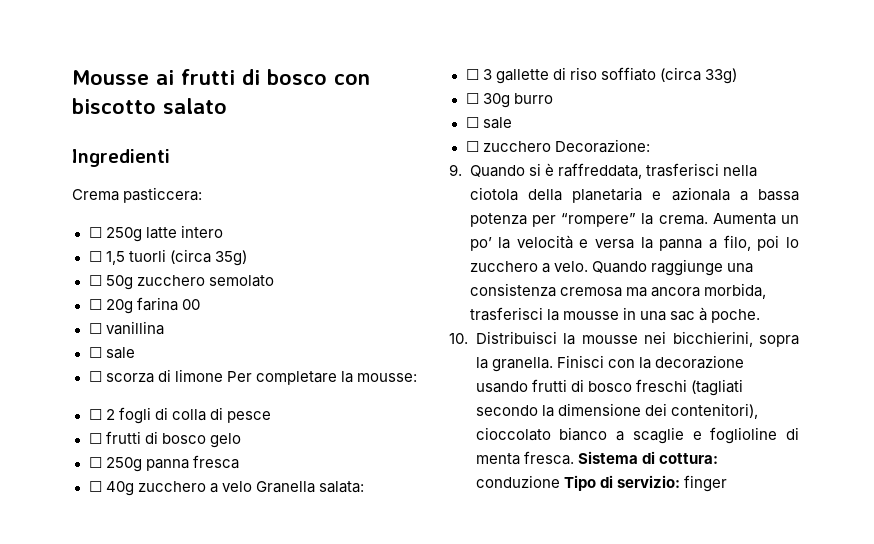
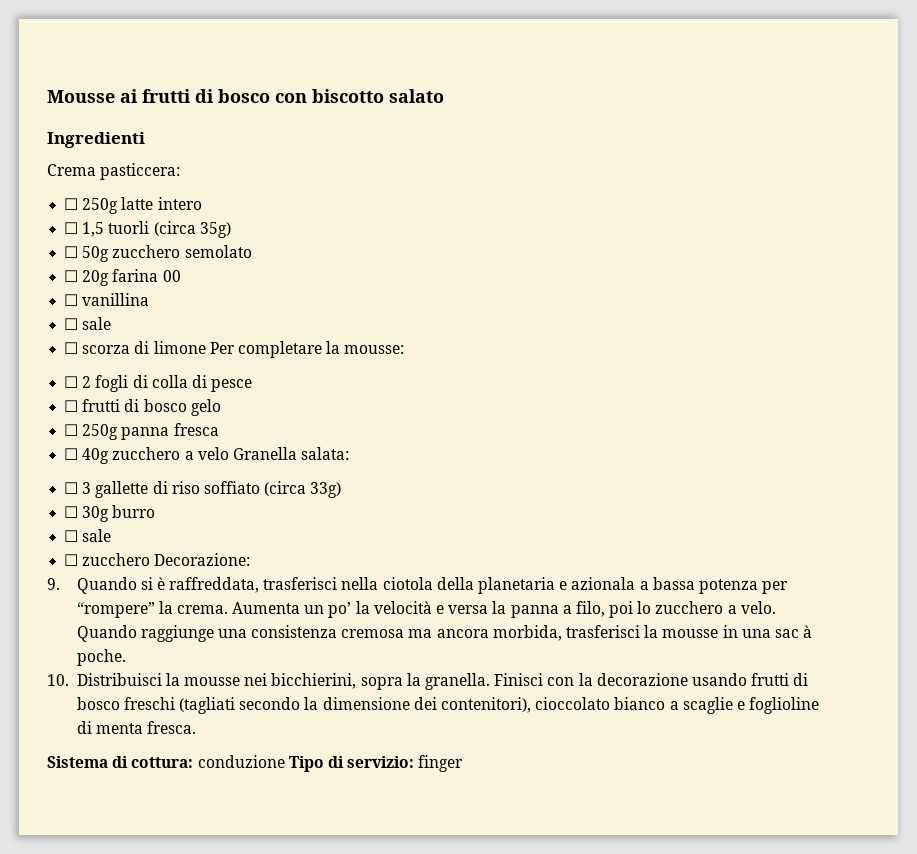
(574, 458) none -> (197, 727) //

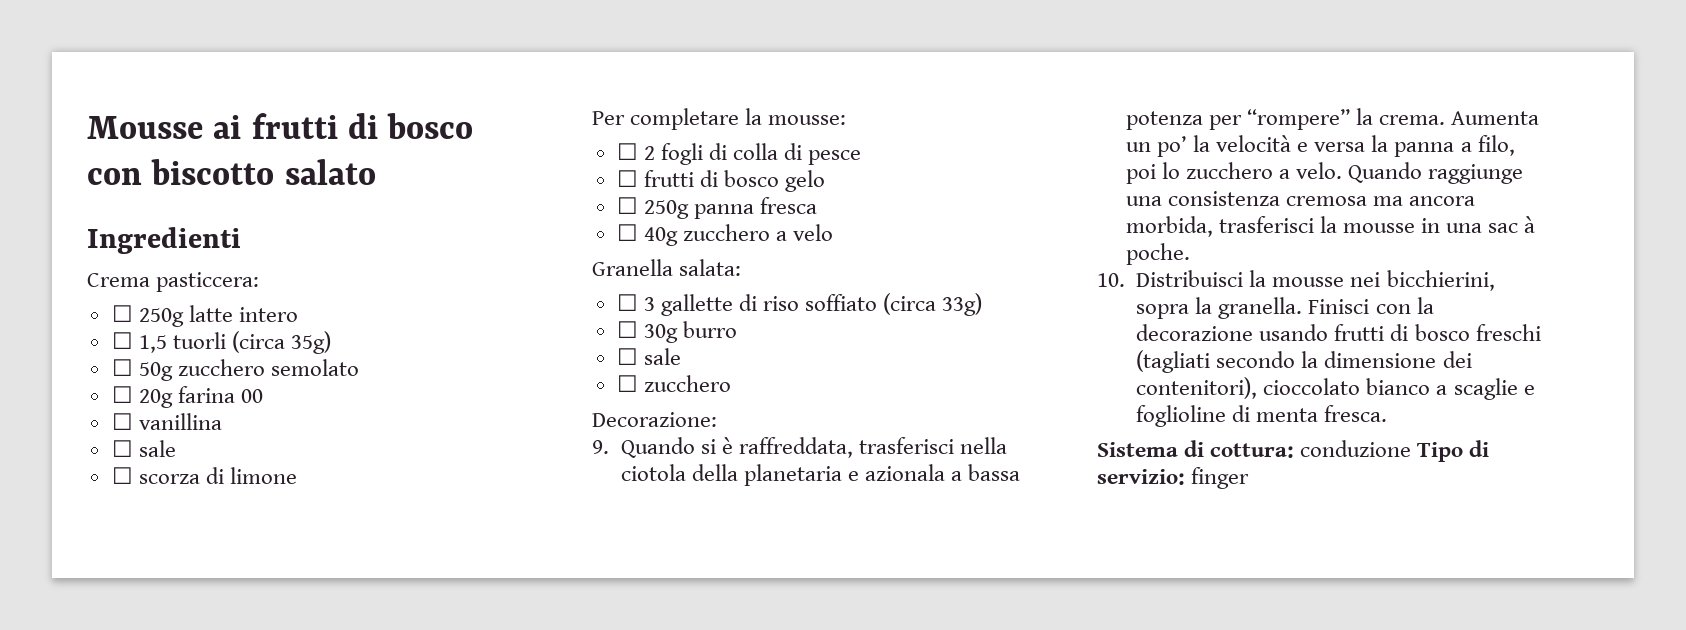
(206, 347) none -> (297, 475) //
(229, 453) none -> (834, 232) //
(151, 559) none -> (731, 383) //

